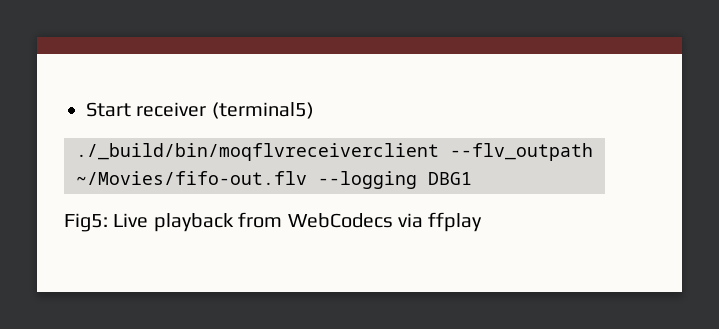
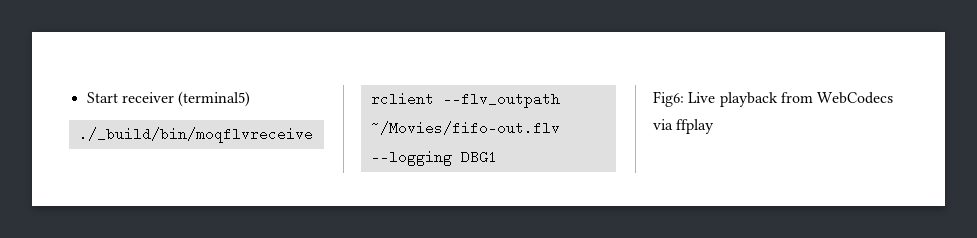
[64,213,108,232] Fig5: -> [653,91,684,107] Fig6:

